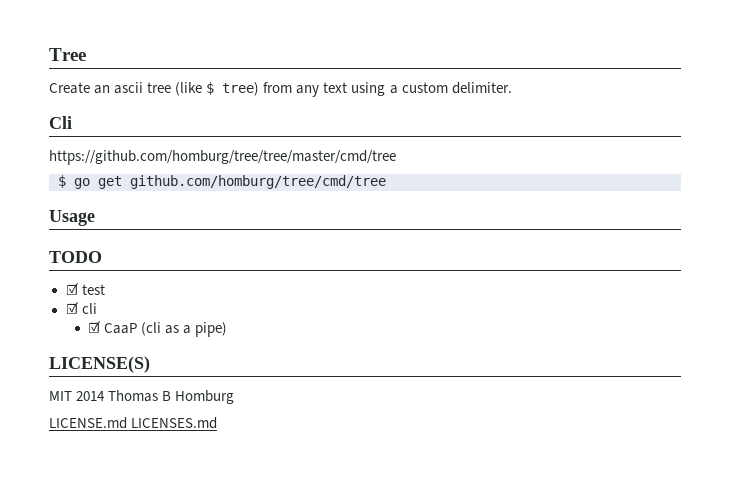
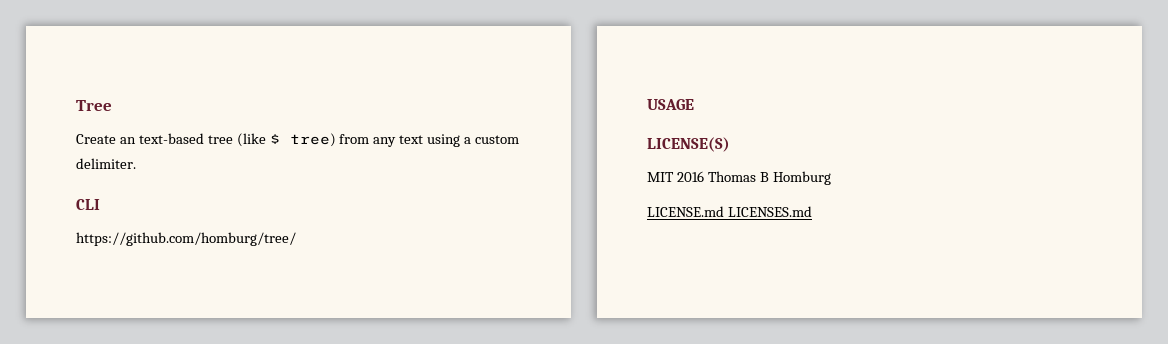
[114,82,144,94] ascii -> [138,133,204,144] text-based
[49,116,72,129] [49,150,396,165] [58,175,386,189] [49,210,95,226] [49,251,102,263] [65,283,105,295] [65,302,97,314] [88,321,228,337] Cli // https://github.com/homburg/tree/tree/master/cmd/tree // $ go get github.com/homburg/tree/cmd/tree // Usage // TODO // ☑ test // ☑ cli // ☑ CaaP (cli as a pipe) -> [76,199,100,210] [76,232,296,246] [647,99,694,110] CLI // https://github.com/homburg/tree/ // USAGE
[76,391,106,401] 2014 -> [676,171,704,182] 2016

